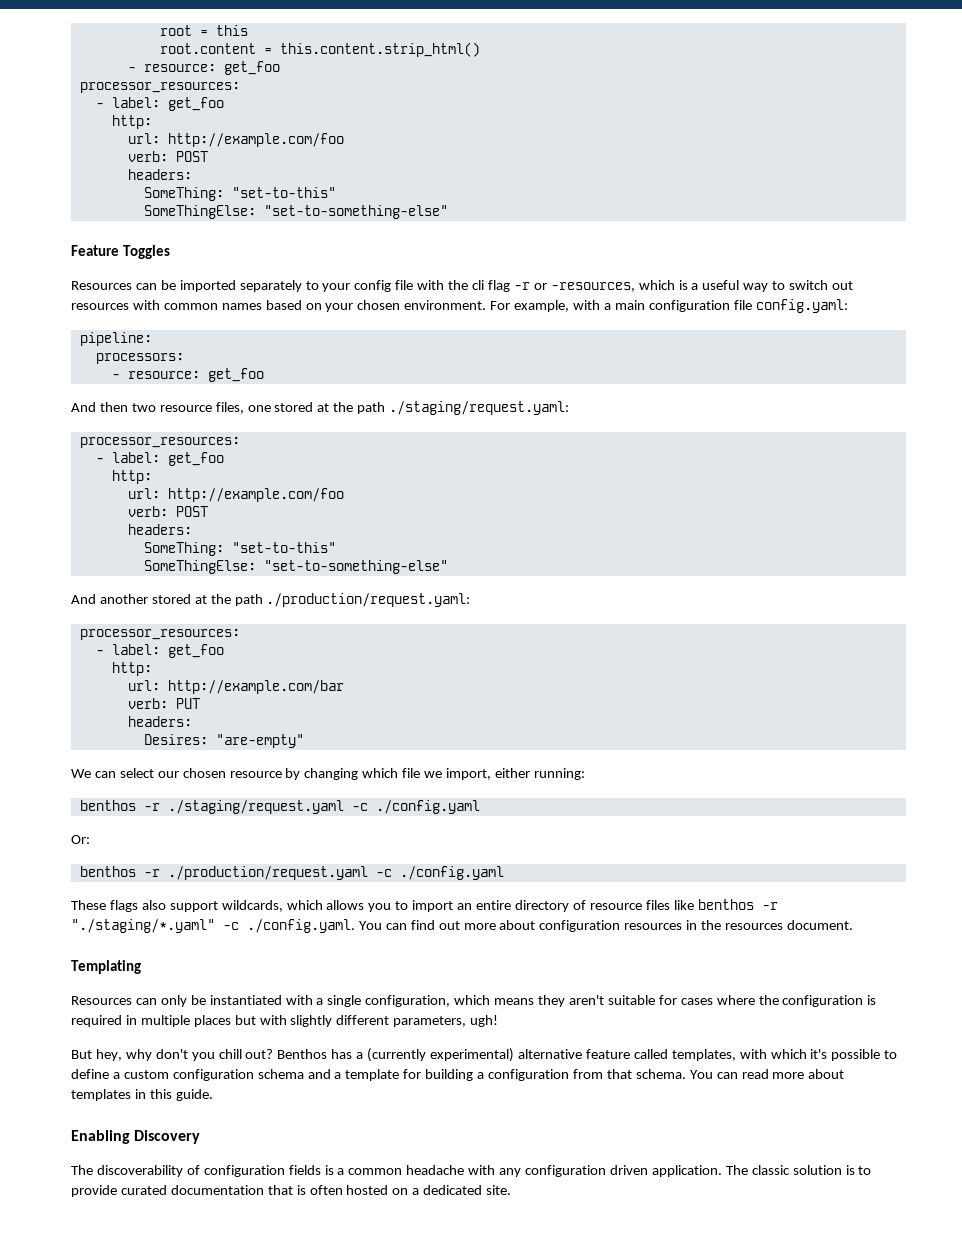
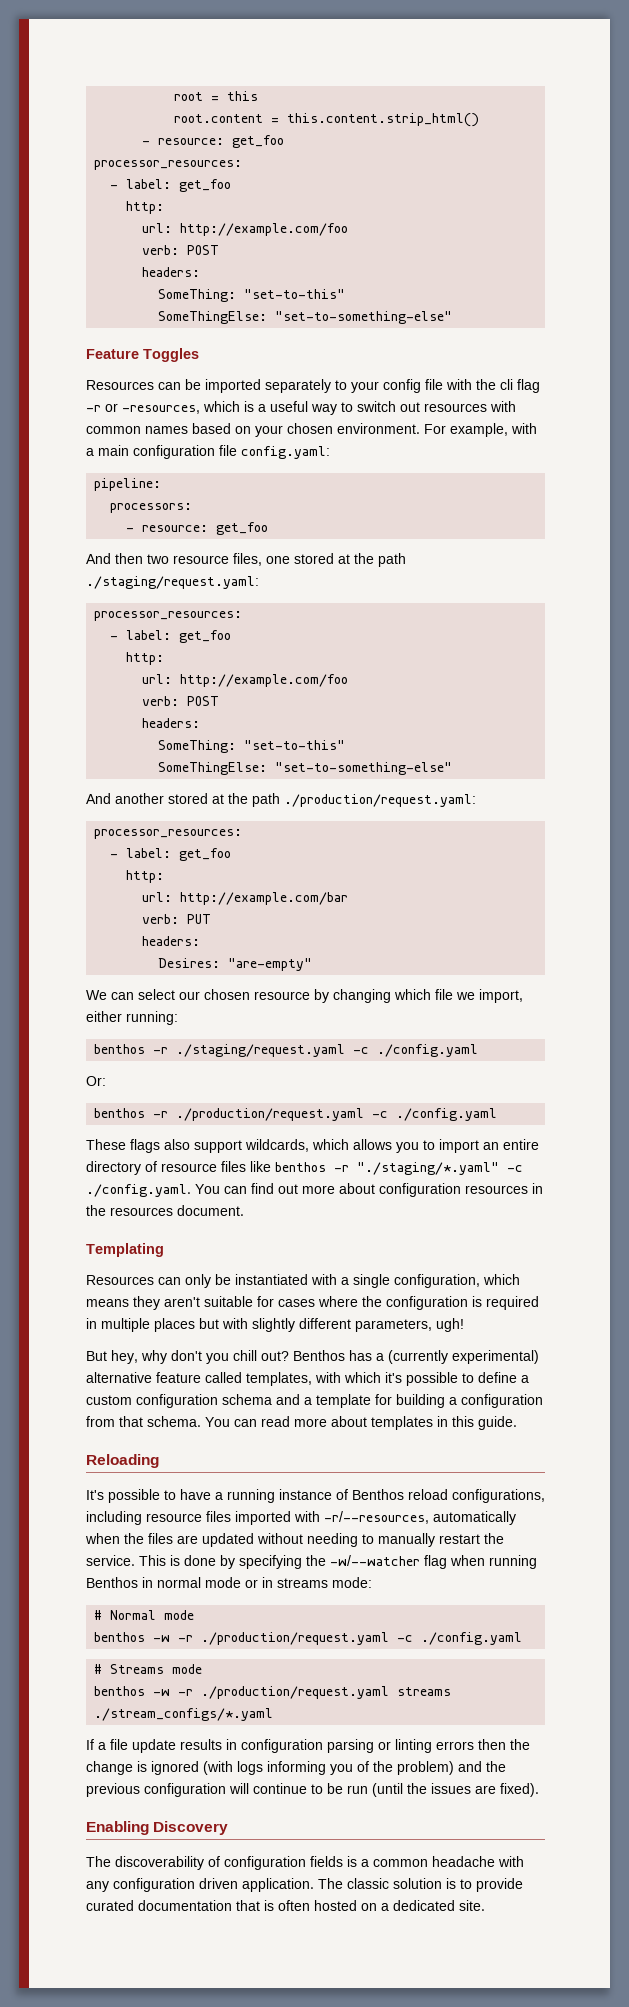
(213, 1095) none -> [86,1454,159,1468] [86,1489,545,1503] [86,1511,516,1525] [85,1533,504,1547] [86,1555,537,1569] [86,1577,372,1588] [94,1610,195,1620] [94,1632,523,1645] [94,1664,203,1674] [94,1686,452,1699] [94,1708,274,1721] [86,1739,530,1753] [86,1761,506,1775] [86,1783,539,1797] // Reloading // It's possible to have a running instance of Benthos reload configurations, including resource files imported with -r/--resources, automatically when the files are updated without needing to manually restart the service. This is done by specifying the -w/--watcher flag when running Benthos in normal mode or in streams mode: // # Normal mode // benthos -w -r ./production/request.yaml -c ./config.yaml // # Streams mode // benthos -w -r ./production/request.yaml streams ./stream_configs/*.yaml // If a file update results in configuration parsing or linting errors then the change is ignored (with logs informing you of the problem) and the previous configuration will continue to be run (until the issues are fixed).

